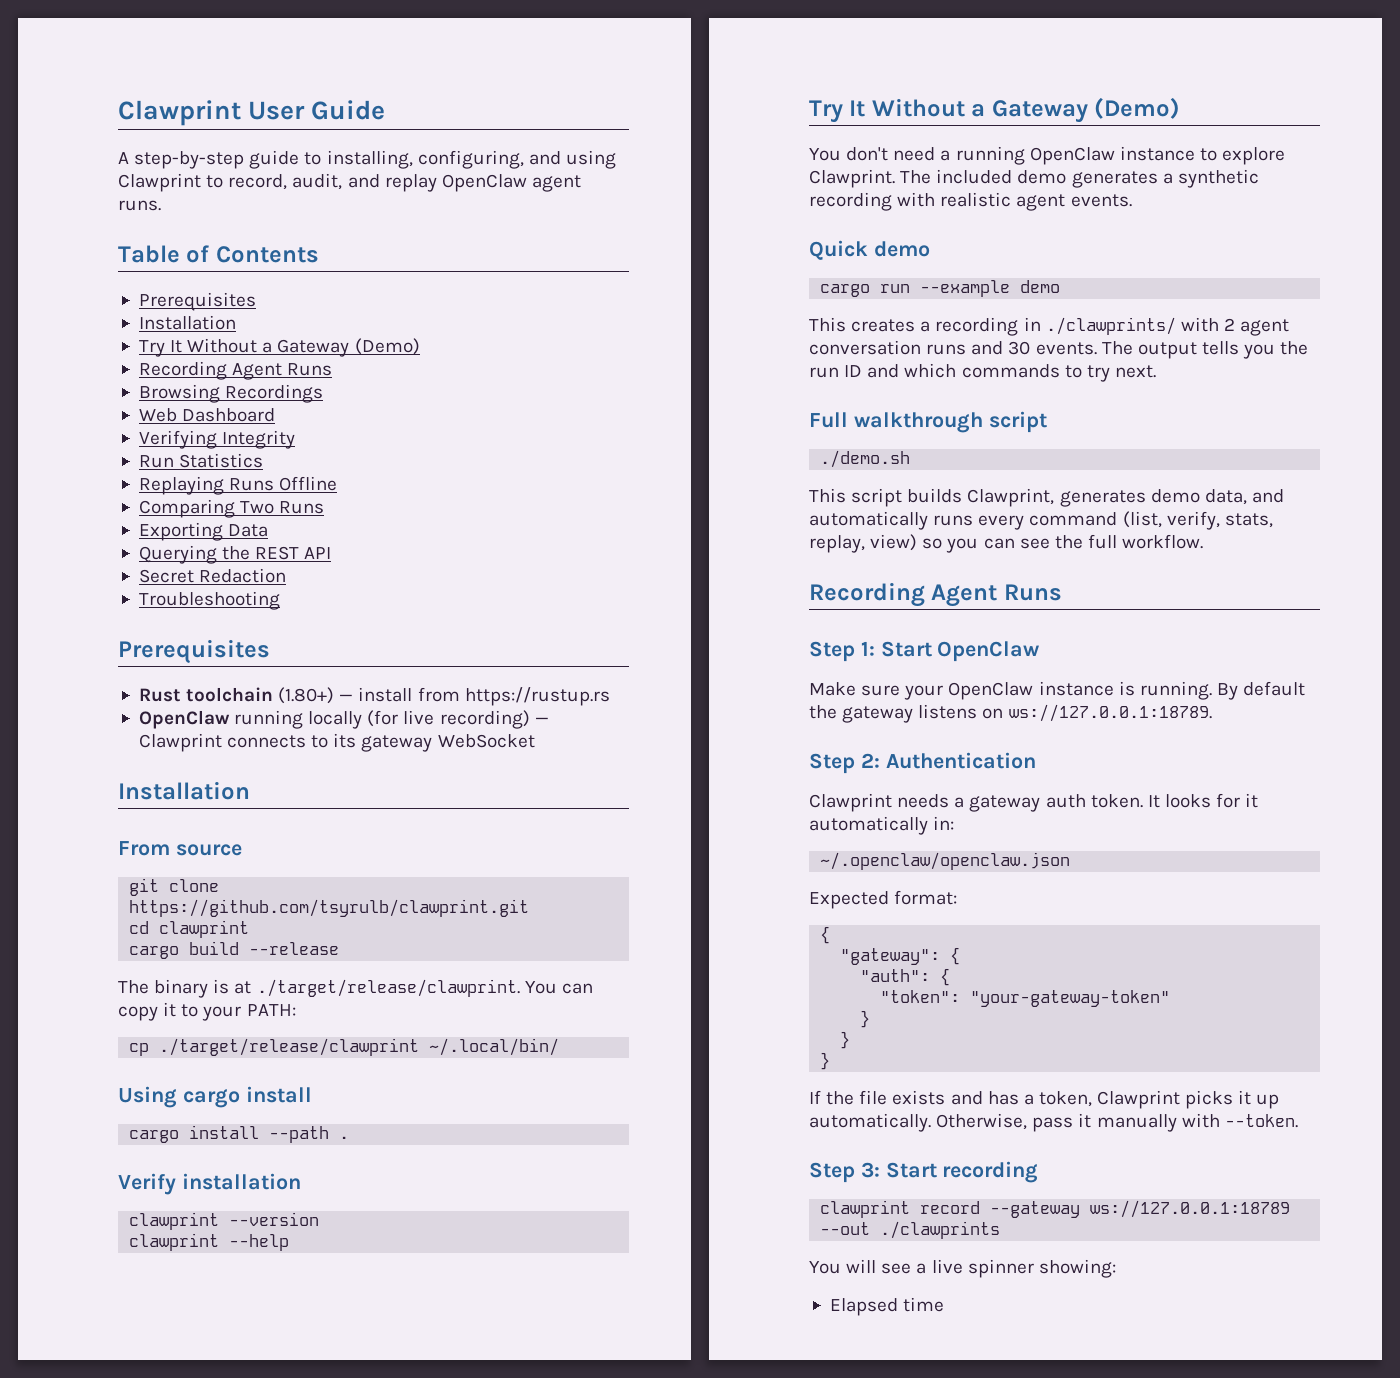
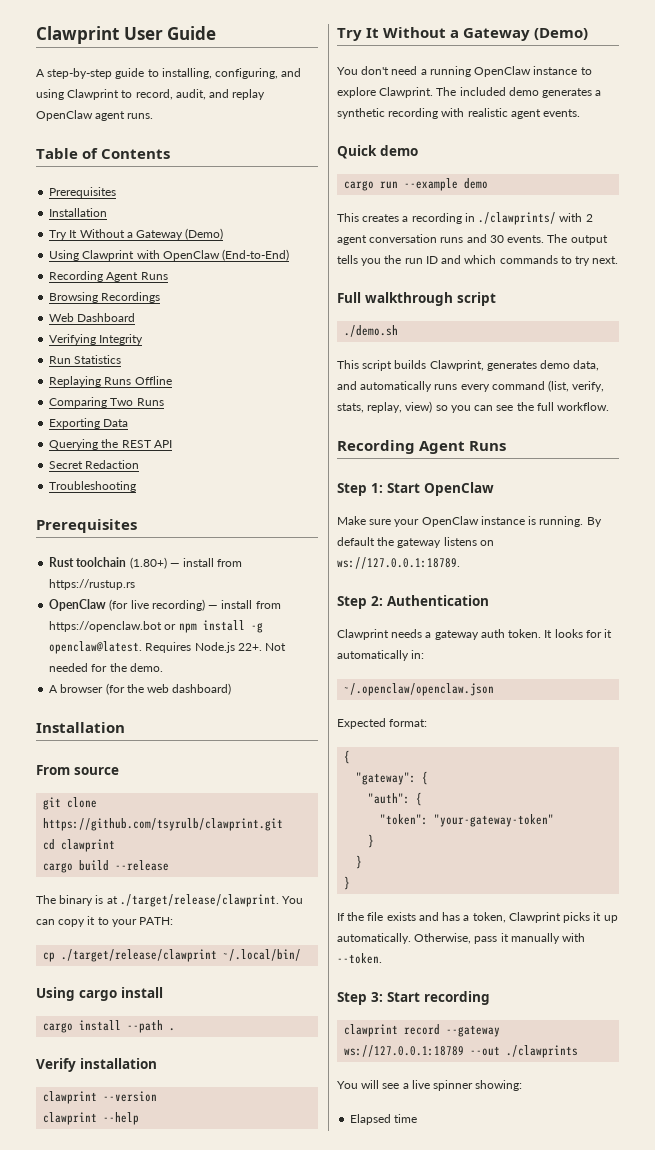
(420, 346) none -> [49,249,290,261] // Using Clawprint with OpenClaw (End-to-End)
[234,710,363,729] running locally -> (107, 605) none
[138,733,535,752] Clawprint connects to its gateway WebSocket -> [221,600,281,609] [49,620,263,633] [49,641,287,654] [49,663,163,672] [49,683,232,695] install from https://openclaw.bot or npm install -g openclaw@latest. Requires Node.js 22+. Not needed for the demo. // A browser (for the web dashboard)

